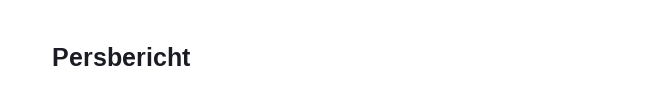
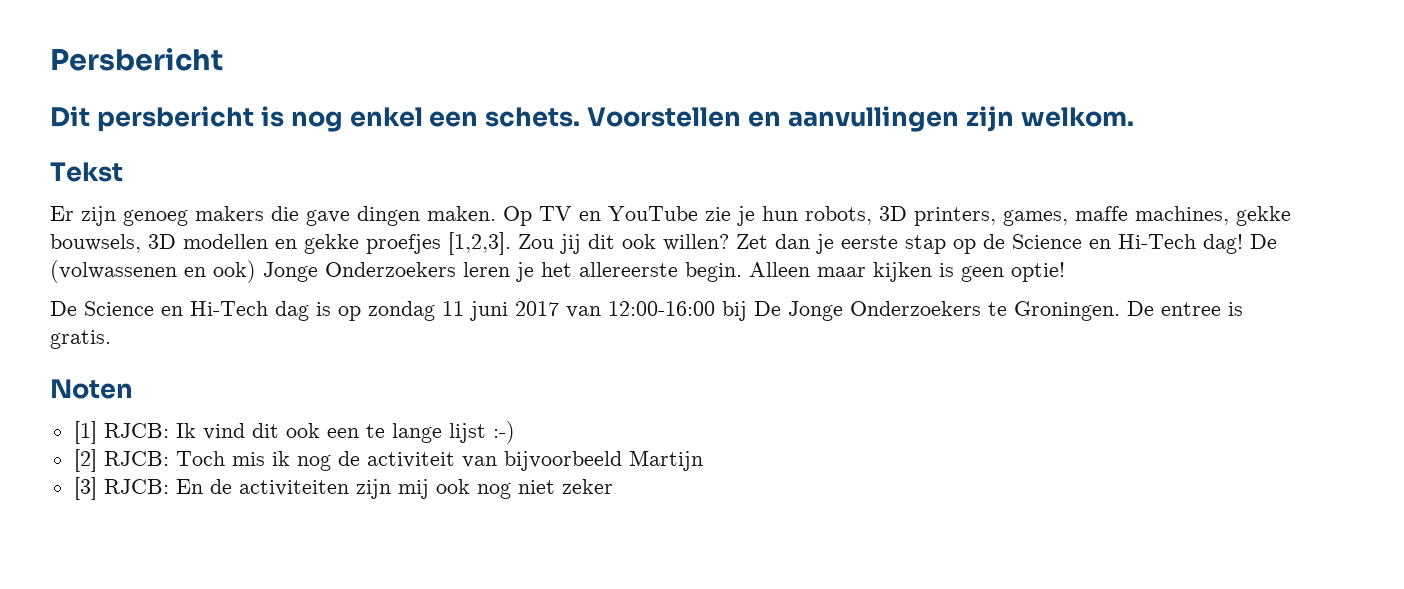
(191, 56) none -> [50,106,1134,132] [50,162,123,182] [50,206,1291,226] [50,232,1277,255] [50,260,1065,283] [50,301,1243,321] [50,330,111,349] [50,379,133,399] [73,421,515,444] [73,449,703,472] [73,477,613,500] // Dit persbericht is nog enkel een schets. Voorstellen en aanvullingen zijn welkom. // Tekst // Er zijn genoeg makers die gave dingen maken. Op TV en YouTube zie je hun robots, 3D printers, games, maffe machines, gekke bouwsels, 3D modellen en gekke proefjes [1,2,3]. Zou jij dit ook willen? Zet dan je eerste stap op de Science en Hi-Tech dag! De (volwassenen en ook) Jonge Onderzoekers leren je het allereerste begin. Alleen maar kijken is geen optie! // De Science en Hi-Tech dag is op zondag 11 juni 2017 van 12:00-16:00 bij De Jonge Onderzoekers te Groningen. De entree is gratis. // Noten // [1] RJCB: Ik vind dit ook een te lange lijst :-) // [2] RJCB: Toch mis ik nog de activiteit van bijvoorbeeld Martijn // [3] RJCB: En de activiteiten zijn mij ook nog niet zeker

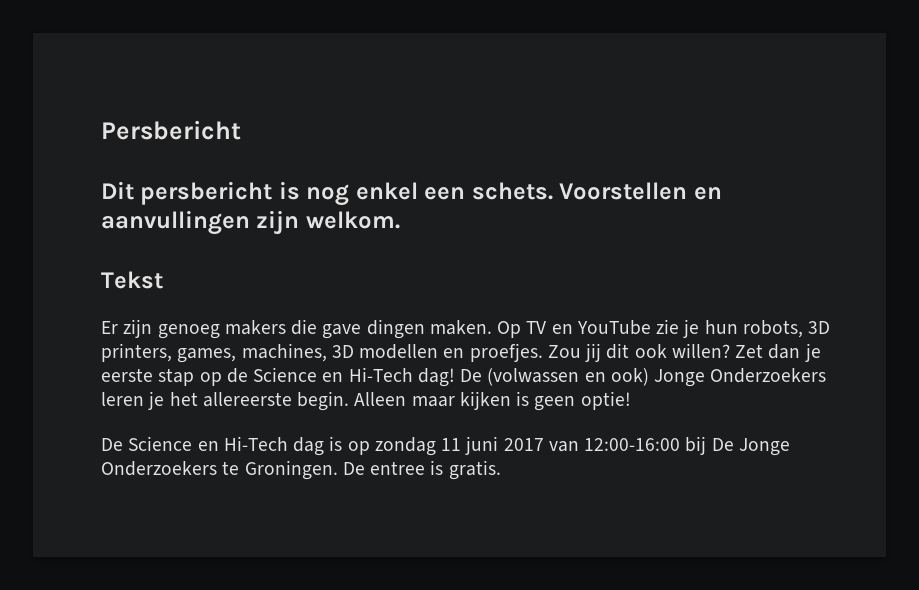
[1075,206,1291,226] [50,232,511,255] maffe machines, gekke bouwsels, 3D modellen en gekke proefjes [1,2,3]. -> [241,343,543,362] machines, 3D modellen en proefjes.
[50,260,177,283] (volwassenen -> [487,368,580,386] (volwassen
[50,379,133,399] [73,421,515,444] [73,449,703,472] [73,477,613,500] // Noten // [1] RJCB: Ik vind dit ook een te lange lijst :-) // [2] RJCB: Toch mis ik nog de activiteit van bijvoorbeeld Martijn // [3] RJCB: En de activiteiten zijn mij ook nog niet zeker -> (501, 470) none

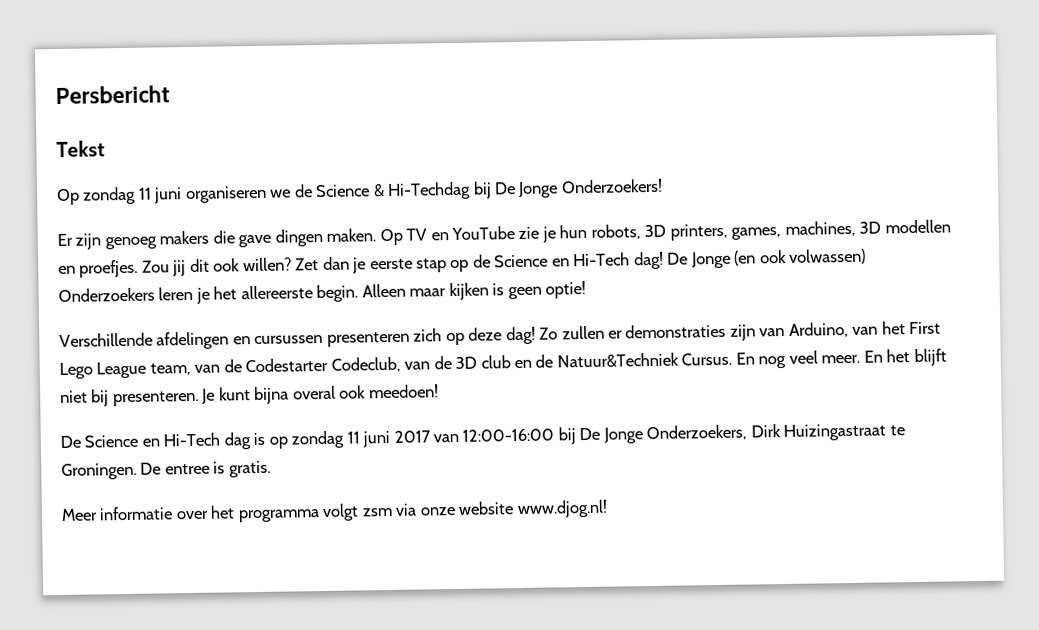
[101,181,722,206] [101,210,400,235] [101,271,163,289] Dit persbericht is nog enkel een schets. Voorstellen en aanvullingen zijn welkom. // Tekst -> [56,140,105,158] [57,178,663,206] Tekst // Op zondag 11 juni organiseren we de Science & Hi-Techdag bij De Jonge Onderzoekers!
[487,368,706,387] (volwassen en ook) Jonge -> [690,248,867,269] Jonge (en ook volwassen)
(631, 400) none -> [59,321,942,350] [59,348,947,379] [60,384,439,407] // Verschillende afdelingen en cursussen presenteren zich op deze dag! Zo zullen er demonstraties zijn van Arduino, van het First Lego League team, van de Codestarter Codeclub, van de 3D club en de Natuur&Techniek Cursus. En nog veel meer. En het blijft niet bij presenteren. Je kunt bijna overal ook meedoen!
[101,461,217,476] Onderzoekers -> [646,423,887,442] Onderzoekers, Dirk Huizingastraat
(501, 470) none -> [61,499,608,523] // Meer informatie over het programma volgt zsm via onze website www.djog.nl!

